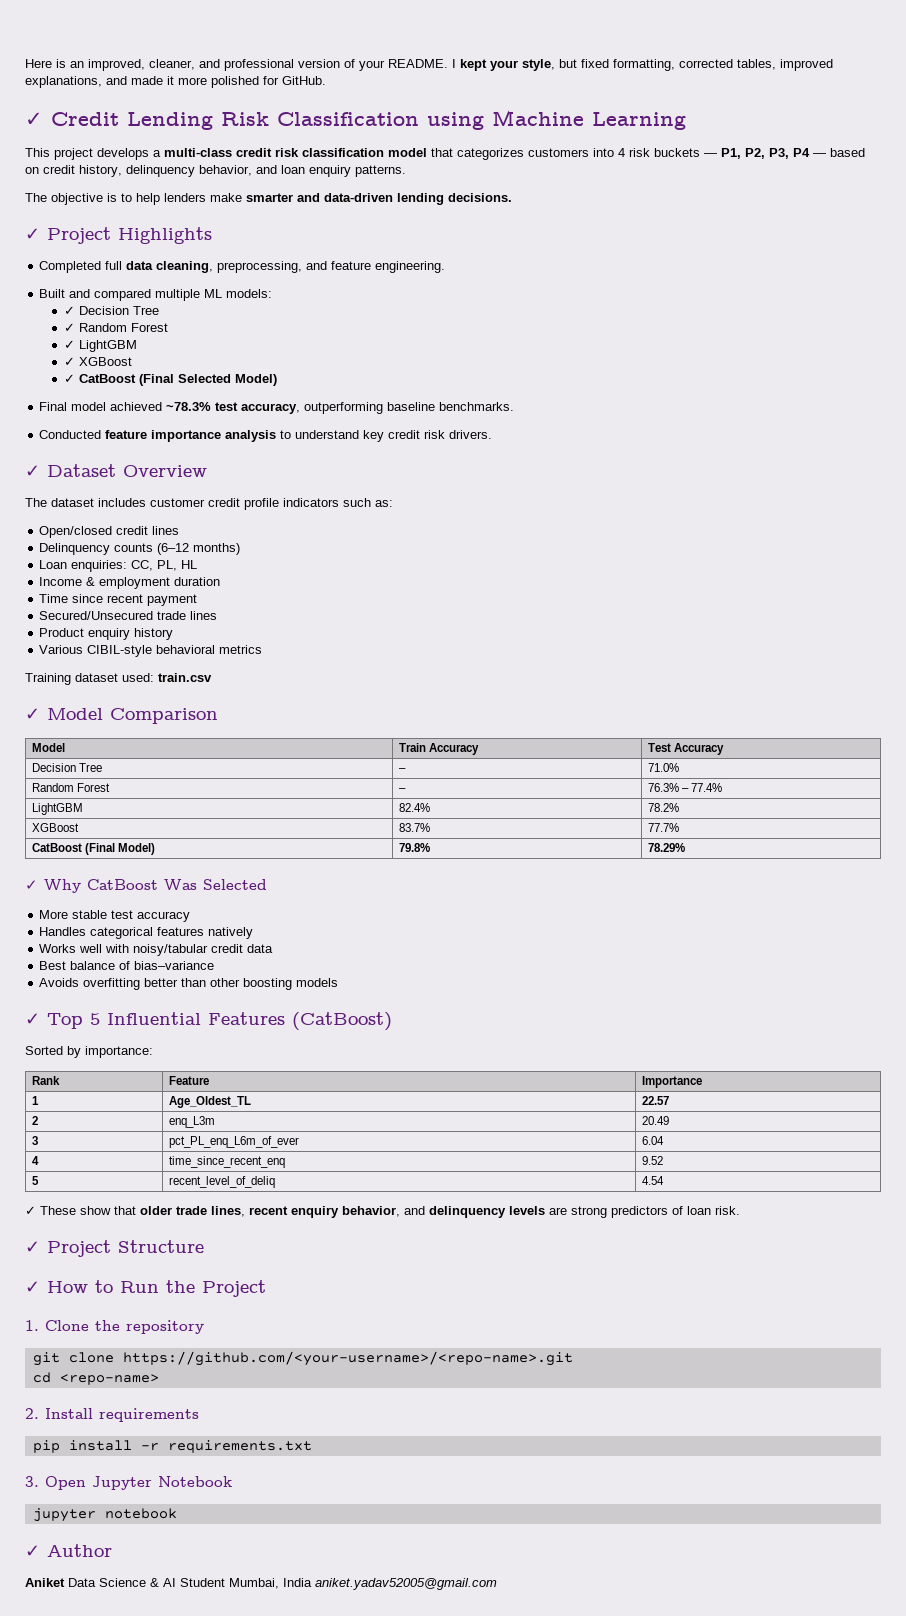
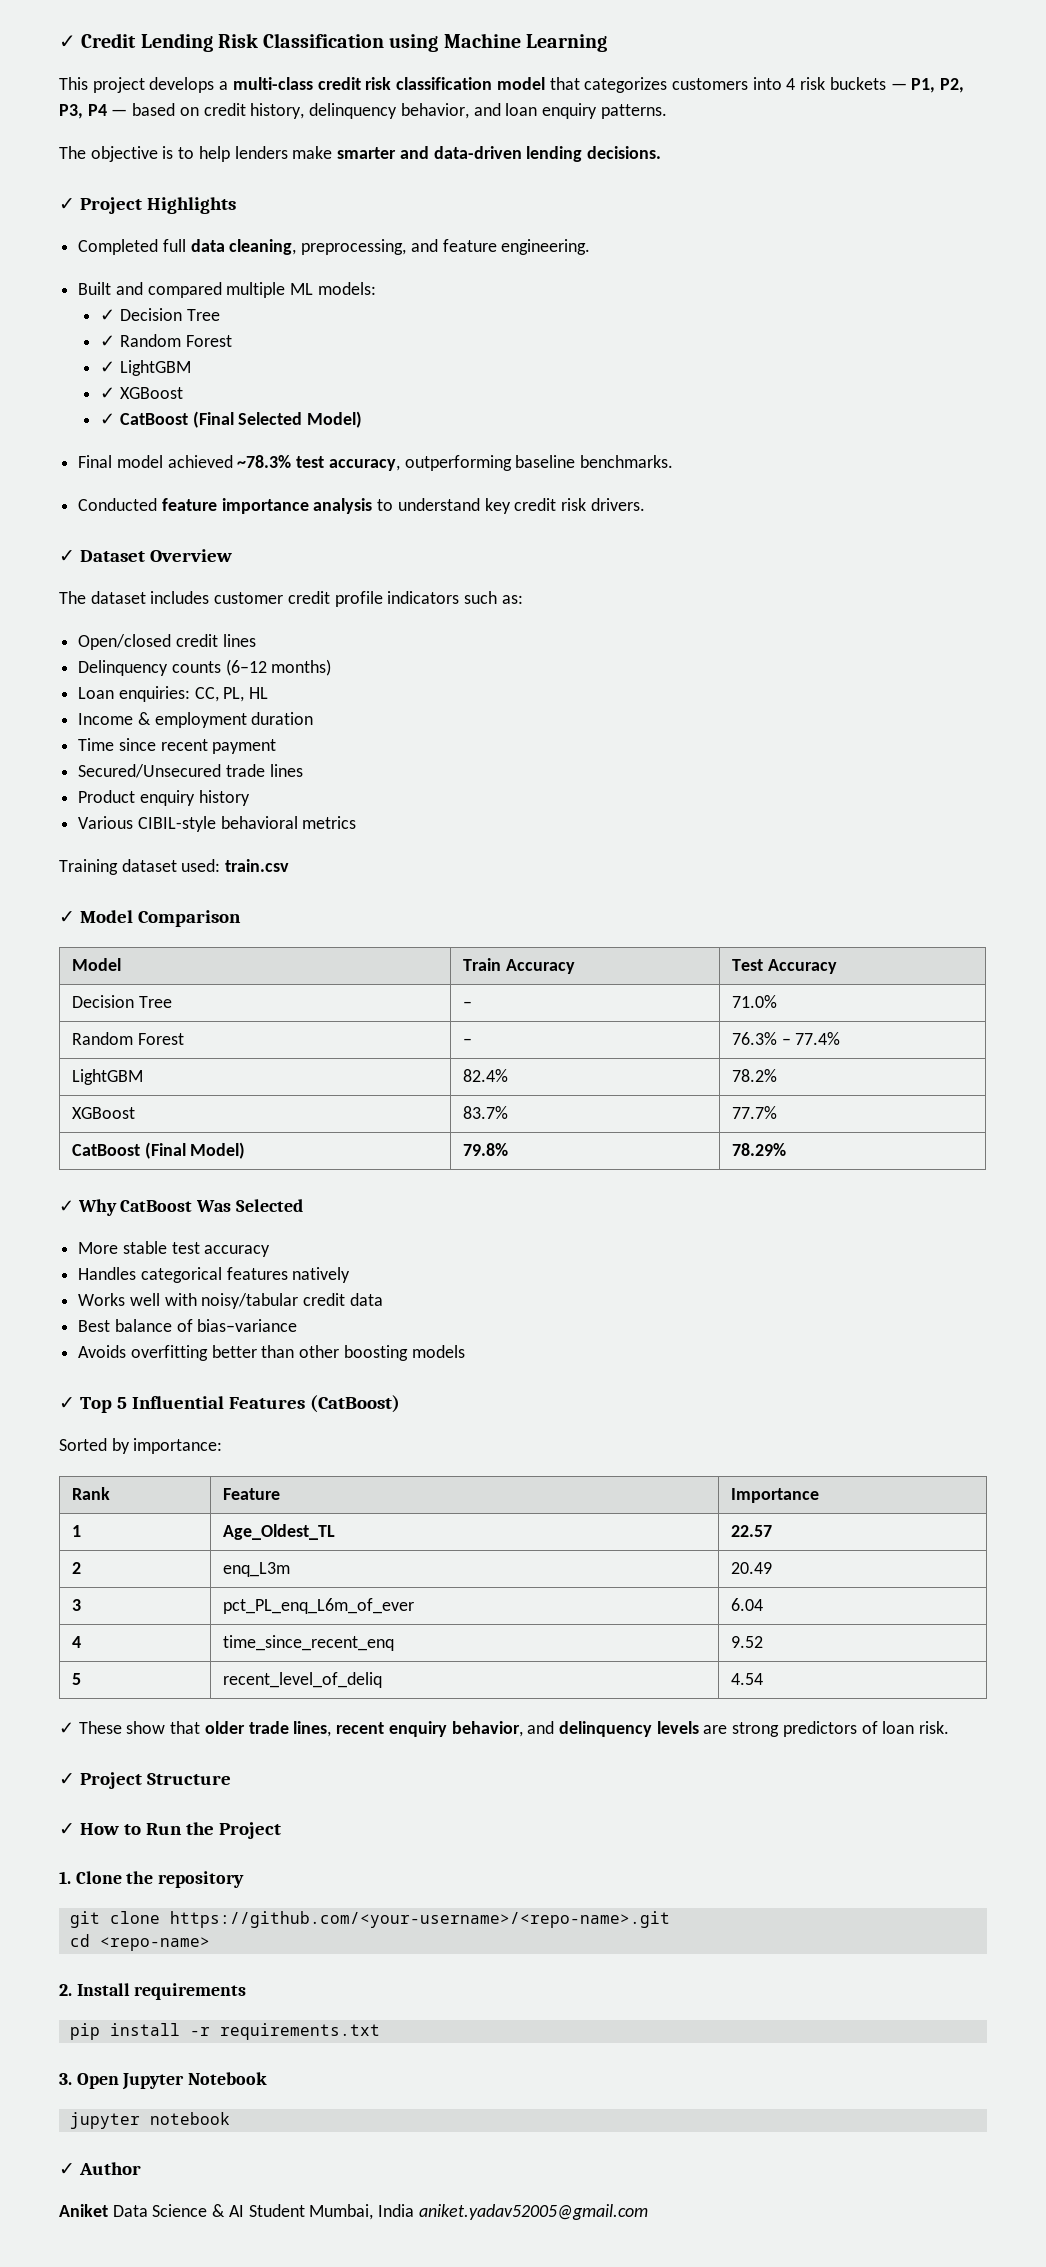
[25,59,833,71] [25,76,326,88] Here is an improved, cleaner, and professional version of your README. I kept your style, but fixed formatting, corrected tables, improved explanations, and made it more polished for GitHub. // -> (59, 41) none

